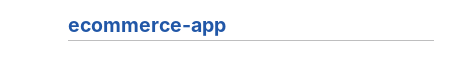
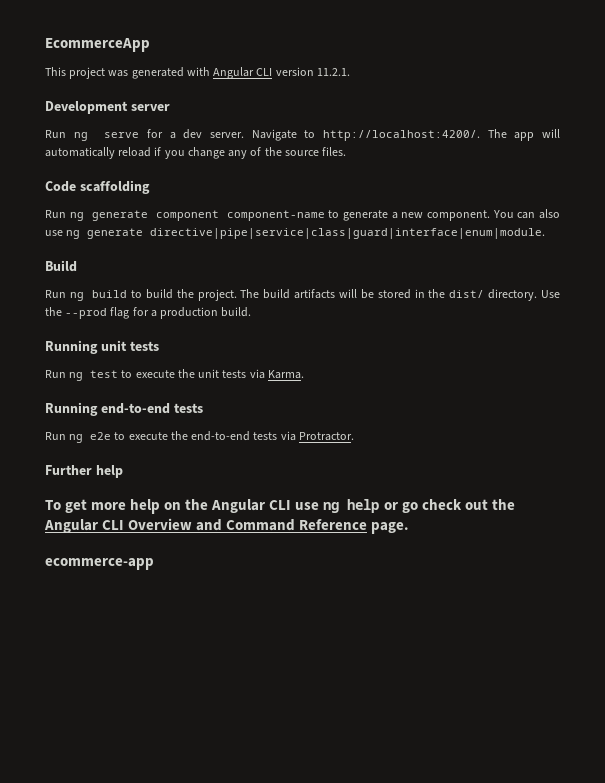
(68, 28) none -> [45,38,150,52] [45,67,350,79] [45,101,170,114] [45,129,560,141] [45,147,347,159] [45,180,150,194] [45,209,560,221] [45,228,546,239] [45,260,77,272] [45,289,560,301] [45,307,252,319] [45,340,159,354] [45,369,304,381] [45,402,203,416] [45,431,354,443] [45,465,123,478] [45,499,515,514] [44,518,410,534] EcommerceApp // This project was generated with Angular CLI version 11.2.1. // Development server // Run ng serve for a dev server. Navigate to http://localhost:4200/. The app will automatically reload if you change any of the source files. // Code scaffolding // Run ng generate component component-name to generate a new component. You can also use ng generate directive|pipe|service|class|guard|interface|enum|module. // Build // Run ng build to build the project. The build artifacts will be stored in the dist/ directory. Use the --prod flag for a production build. // Running unit tests // Run ng test to execute the unit tests via Karma. // Running end-to-end tests // Run ng e2e to execute the end-to-end tests via Protractor. // Further help // To get more help on the Angular CLI use ng help or go check out the Angular CLI Overview and Command Reference page. //

